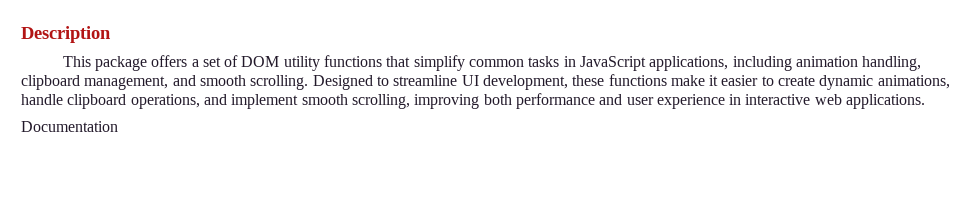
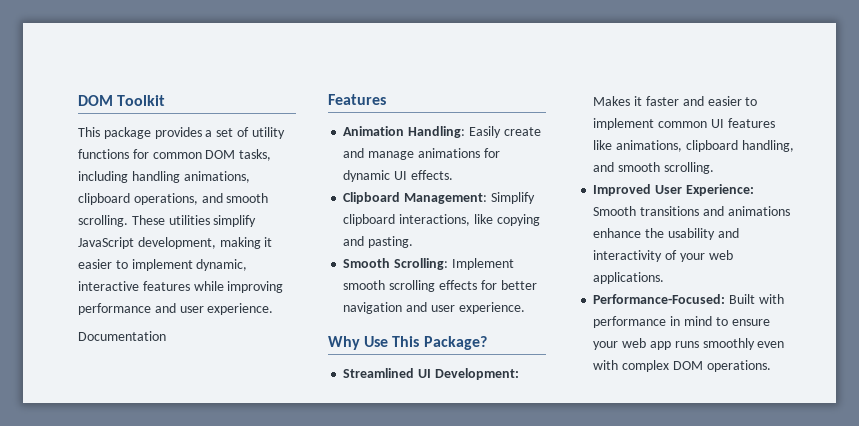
[21,26,111,43] Description -> [78,95,166,106] DOM Toolkit
[151,55,188,67] offers -> [154,127,202,139] provides
[241,56,280,67] DOM -> (249, 132) none
[386,55,922,71] [21,74,950,90] [21,93,926,109] [21,121,118,132] that simplify common tasks in JavaScript applications, including animation handling, clipboard management, and smooth scrolling. Designed to streamline UI development, these functions make it easier to create dynamic animations, handle clipboard operations, and implement smooth scrolling, improving both performance and user experience in interactive web applications. // Documentation -> [132,149,272,161] [78,171,250,183] [78,193,269,205] [78,215,257,227] [78,237,273,249] [78,259,248,271] [78,281,284,293] [78,303,274,315] [78,331,166,341] [328,94,386,105] [343,126,541,138] [343,148,500,160] [343,170,453,182] [343,192,535,204] [343,214,540,226] [343,236,414,248] [343,258,514,270] [343,280,537,292] [343,302,525,314] [328,336,487,350] [343,368,519,380] [593,96,758,106] [593,118,775,130] [593,140,794,152] [593,162,714,174] [593,184,754,196] [593,206,790,216] [593,228,739,240] [593,250,733,262] [593,272,665,284] [593,294,784,304] [593,316,770,328] [593,338,785,350] [593,360,771,372] for common DOM tasks, including handling animations, clipboard operations, and smooth scrolling. These utilities simplify JavaScript development, making it easier to implement dynamic, interactive features while improving performance and user experience. // Documentation // Features // Animation Handling: Easily create and manage animations for dynamic UI effects. // Clipboard Management: Simplify clipboard interactions, like copying and pasting. // Smooth Scrolling: Implement smooth scrolling effects for better navigation and user experience. // Why Use This Package? // Streamlined UI Development: Makes it faster and easier to implement common UI features like animations, clipboard handling, and smooth scrolling. // Improved User Experience: Smooth transitions and animations enhance the usability and interactivity of your web applications. // Performance-Focused: Built with performance in mind to ensure your web app runs smoothly even with complex DOM operations.

